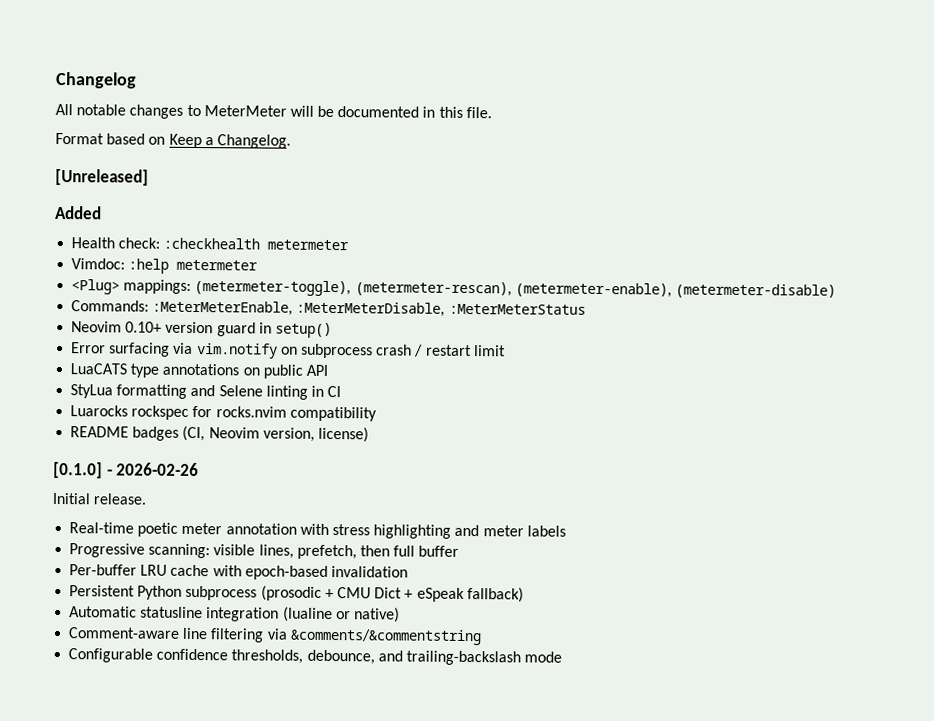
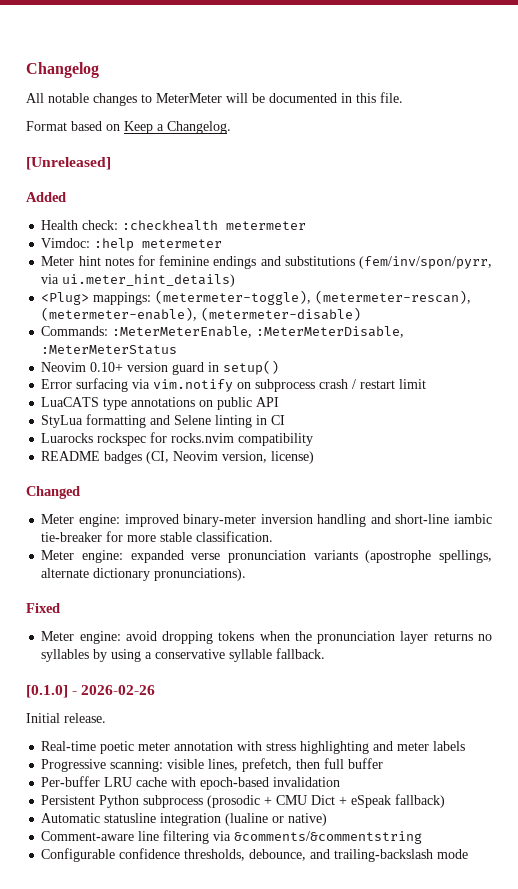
(259, 265) none -> [41,255,492,269] [41,274,236,287] // Meter hint notes for feminine endings and substitutions (fem/inv/spon/pyrr, via ui.meter_hint_details)
(369, 434) none -> [26,486,80,499] [41,514,492,527] [41,531,274,542] [41,550,492,563] [41,568,247,581] [26,603,60,613] [41,631,492,644] [41,648,326,662] // Changed // Meter engine: improved binary-meter inversion handling and short-line iambic tie-breaker for more stable classification. // Meter engine: expanded verse pronunciation variants (apostrophe spellings, alternate dictionary pronunciations). // Fixed // Meter engine: avoid dropping tokens when the pronunciation layer returns no syllables by using a conservative syllable fallback.

